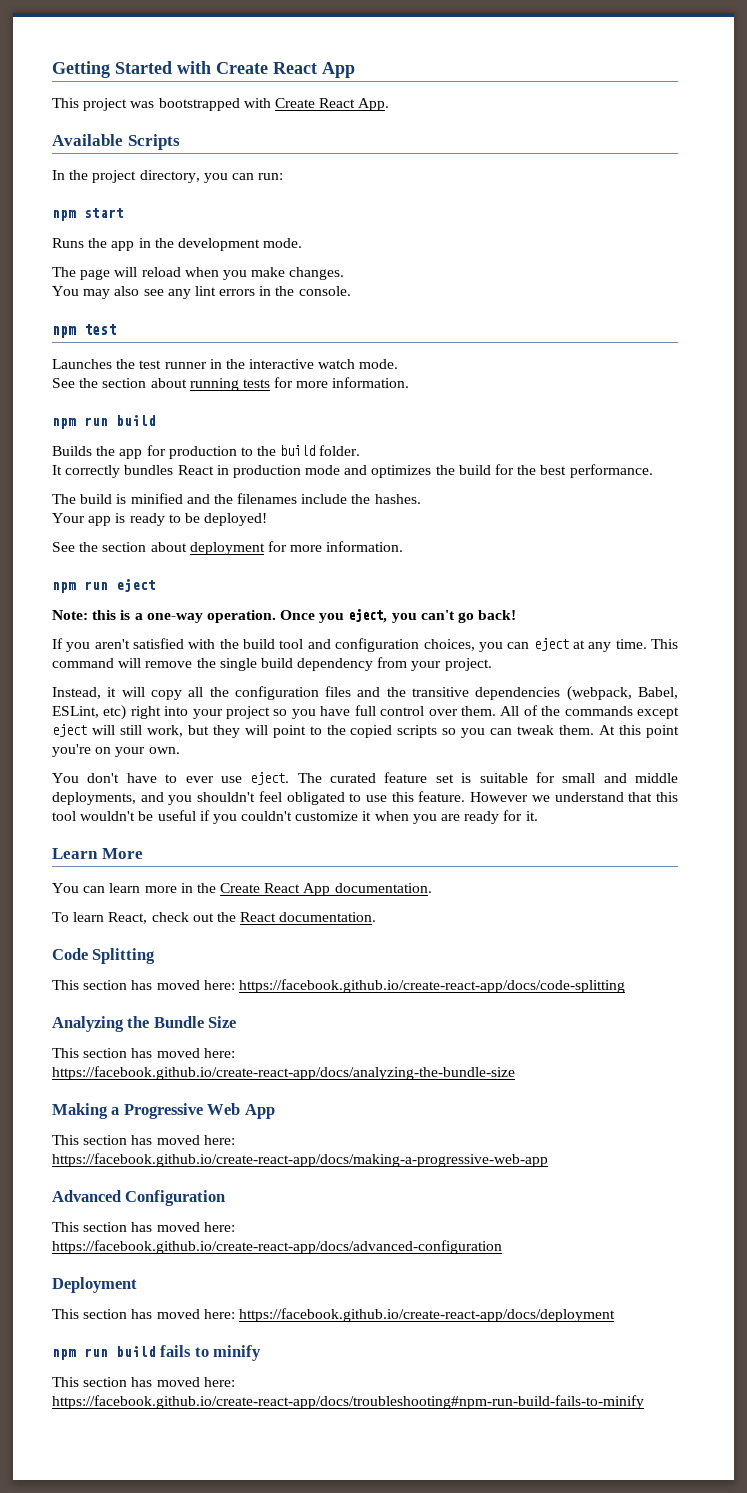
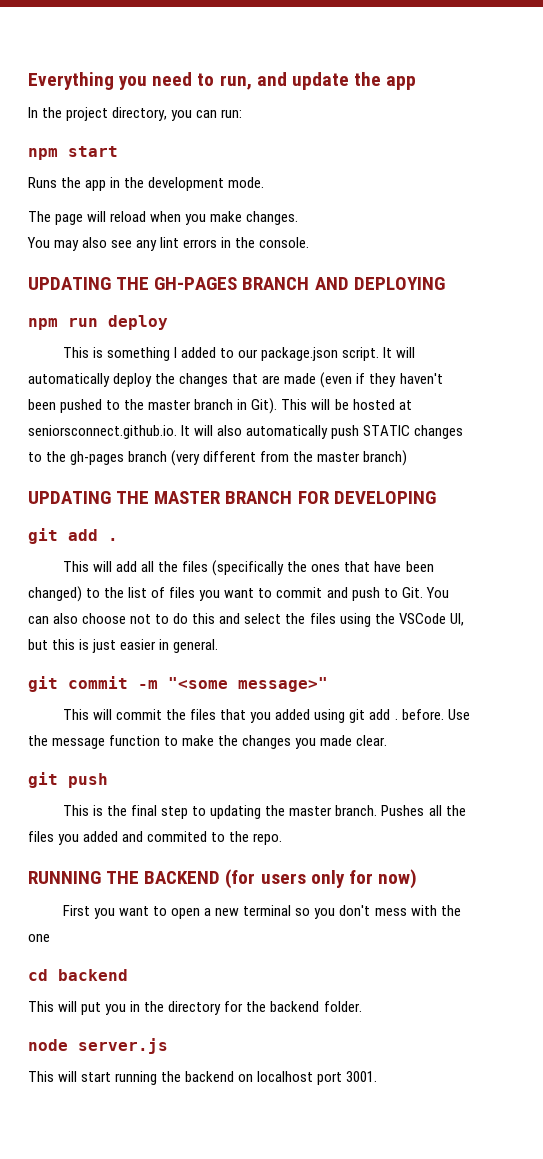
[52,61,355,78] [52,98,390,111] [52,134,180,150] Getting Started with Create React App // This project was bootstrapped with Create React App. // Available Scripts -> [28,72,417,90] Everything you need to run, and update the app
[52,324,116,338] [52,359,399,369] [52,377,410,391] [52,415,156,429] [52,445,361,459] [52,464,653,478] [52,493,421,504] [52,513,268,526] [52,541,404,555] [52,579,156,593] [52,609,517,623] [52,638,679,652] [52,657,492,671] [52,686,678,701] [52,705,680,720] [52,724,679,738] [52,744,180,757] [52,772,678,785] [52,791,678,805] [52,810,538,824] [52,848,143,859] [52,883,432,896] [52,912,377,924] [52,948,156,964] [52,979,625,993] [52,1016,237,1032] [52,1048,235,1058] [52,1066,515,1080] [52,1103,275,1119] [52,1135,235,1145] [52,1153,548,1167] [52,1190,226,1206] [52,1222,235,1232] [52,1240,502,1254] [52,1277,137,1293] [52,1308,615,1322] [52,1345,262,1361] [52,1377,235,1387] [52,1395,644,1409] npm test // Launches the test runner in the interactive watch mode. // See the section about running tests for more information. // npm run build // Builds the app for production to the build folder. // It correctly bundles React in production mode and optimizes the build for the best performance. // The build is minified and the filenames include the hashes. // Your app is ready to be deployed! // See the section about deployment for more information. // npm run eject // Note: this is a one-way operation. Once you eject, you can't go back! // If you aren't satisfied with the build tool and configuration choices, you can eject at any time. This command will remove the single build dependency from your project. // Instead, it will copy all the configuration files and the transitive dependencies (webpack, Babel, ESLint, etc) right into your project so you have full control over them. All of the commands except eject will still work, but they will point to the copied scripts so you can tweak them. At this point you're on your own. // You don't have to ever use eject. The curated feature set is suitable for small and middle deployments, and you shouldn't feel obligated to use this feature. However we understand that this tool wouldn't be useful if you couldn't customize it when you are ready for it. // Learn More // You can learn more in the Create React App documentation. // To learn React, check out the React documentation. // Code Splitting // This section has moved here: https://facebook.github.io/create-react-app/docs/code-splitting // Analyzing the Bundle Size // This section has moved here: https://facebook.github.io/create-react-app/docs/analyzing-the-bundle-size // Making a Progressive Web App // This section has moved here: https://facebook.github.io/create-react-app/docs/making-a-progressive-web-app // Advanced Configuration // This section has moved here: https://facebook.github.io/create-react-app/docs/advanced-configuration // Deployment // This section has moved here: https://facebook.github.io/create-react-app/docs/deployment // npm run build fails to minify // This section has moved here: https://facebook.github.io/create-react-app/docs/troubleshooting#npm-run-build-fails-to-minify -> [28,277,445,290] [28,315,168,330] [62,347,416,361] [28,372,443,388] [28,398,412,414] [28,425,464,439] [28,450,408,466] [28,491,436,504] [28,528,118,544] [62,560,434,576] [28,586,449,602] [28,613,464,627] [28,639,219,653] [28,676,328,692] [62,709,470,723] [28,735,388,749] [28,772,108,788] [62,805,466,819] [28,831,283,845] [28,869,417,889] [62,905,461,919] [28,934,50,942] [28,969,128,981] [28,1001,362,1015] [28,1038,168,1054] [28,1071,378,1085] UPDATING THE GH-PAGES BRANCH AND DEPLOYING // npm run deploy // This is something I added to our package.json script. It will automatically deploy the changes that are made (even if they haven't been pushed to the master branch in Git). This will be hosted at seniorsconnect.github.io. It will also automatically push STATIC changes to the gh-pages branch (very different from the master branch) // UPDATING THE MASTER BRANCH FOR DEVELOPING // git add . // This will add all the files (specifically the ones that have been changed) to the list of files you want to commit and push to Git. You can also choose not to do this and select the files using the VSCode UI, but this is just easier in general. // git commit -m "<some message>" // This will commit the files that you added using git add . before. Use the message function to make the changes you made clear. // git push // This is the final step to updating the master branch. Pushes all the files you added and commited to the repo. // RUNNING THE BACKEND (for users only for now) // First you want to open a new terminal so you don't mess with the one // cd backend // This will put you in the directory for the backend folder. // node server.js // This will start running the backend on localhost port 3001.

